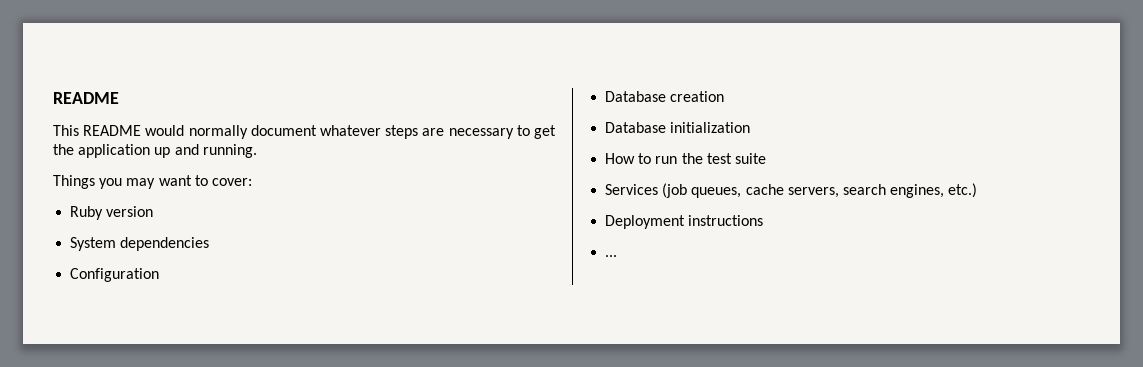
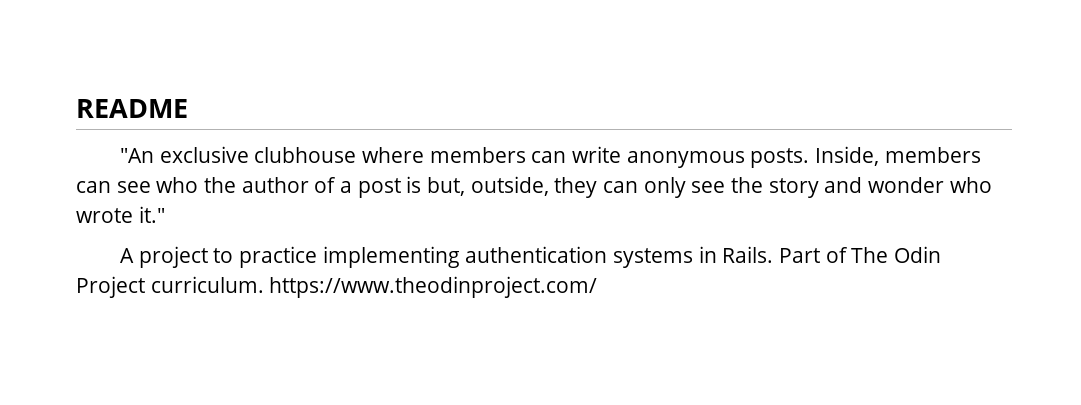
[53,125,556,139] [53,144,257,158] [53,175,252,189] [70,206,154,220] [70,237,210,251] [70,268,160,282] [605,91,725,102] [605,122,751,133] [605,153,766,164] [605,183,978,198] [605,215,764,229] [605,255,618,257] This README would normally document whatever steps are necessary to get the application up and running. // Things you may want to cover: // Ruby version // System dependencies // Configuration // Database creation // Database initialization // How to run the test suite // Services (job queues, cache servers, search engines, etc.) // Deployment instructions // ... -> [119,146,981,168] [76,176,992,198] [76,206,165,223] [119,246,941,268] [76,276,598,298] "An exclusive clubhouse where members can write anonymous posts. Inside, members can see who the author of a post is but, outside, they can only see the story and wonder who wrote it." // A project to practice implementing authentication systems in Rails. Part of The Odin Project curriculum. https://www.theodinproject.com/

